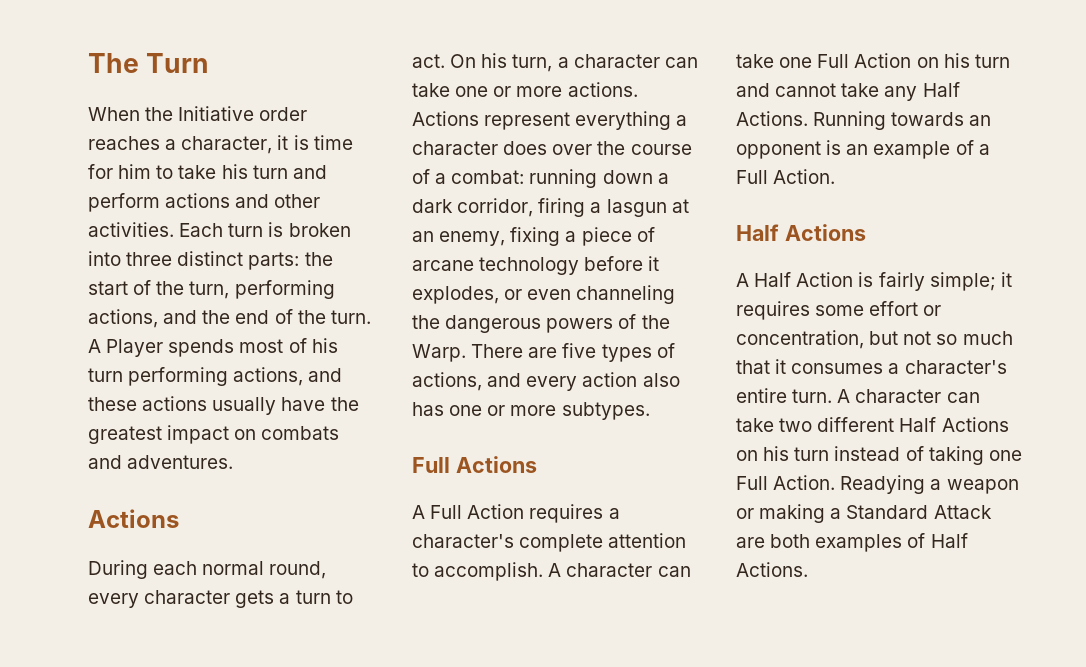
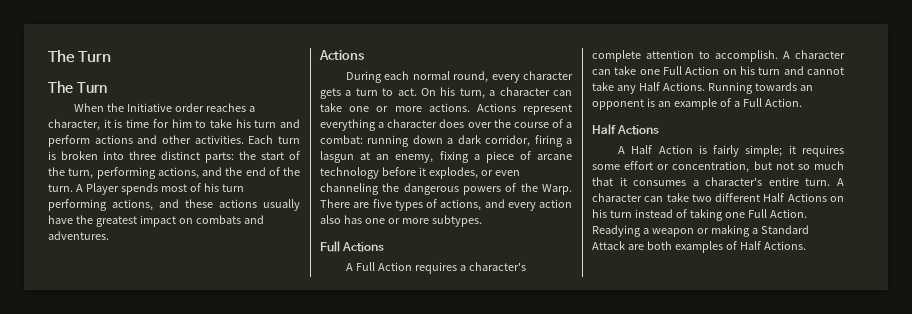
[88,53,210,73] The Turn -> [48,50,112,63] [48,81,107,93] The Turn // The Turn

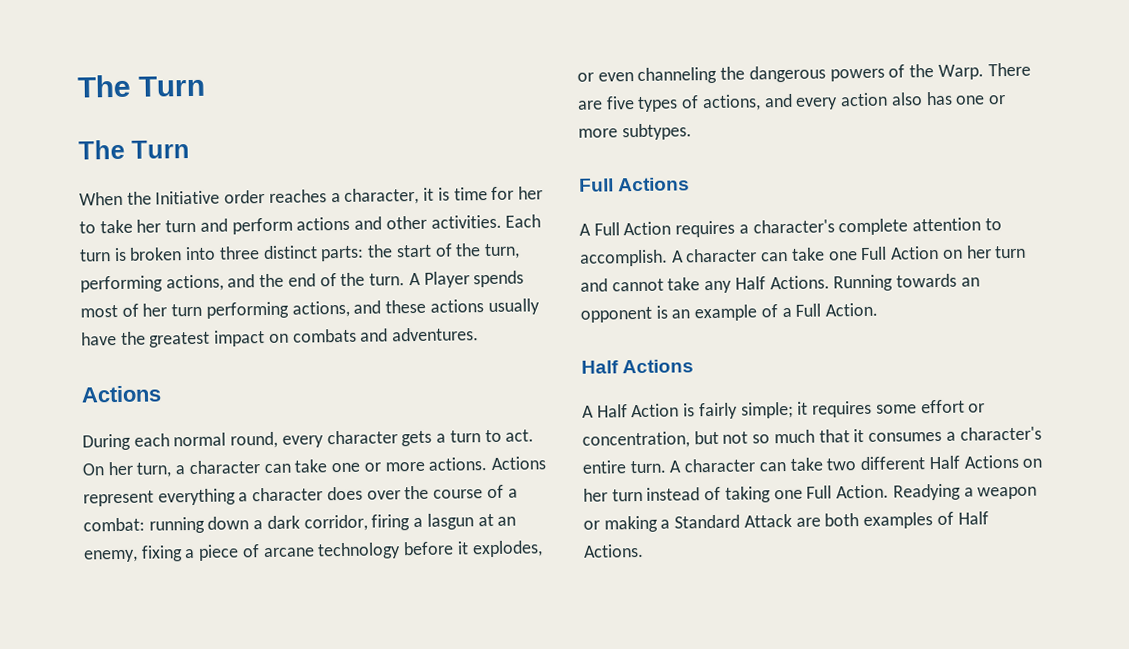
[171,119,192,128] him -> [517,186,543,200] her
[235,119,251,128] his -> [136,219,162,233] her
[203,183,219,192] his -> [142,303,168,317] her
[440,87,456,96] his -> [107,461,133,476] her
[740,66,755,75] his -> [965,245,992,259] her
[592,209,607,218] his -> [583,488,608,502] her

